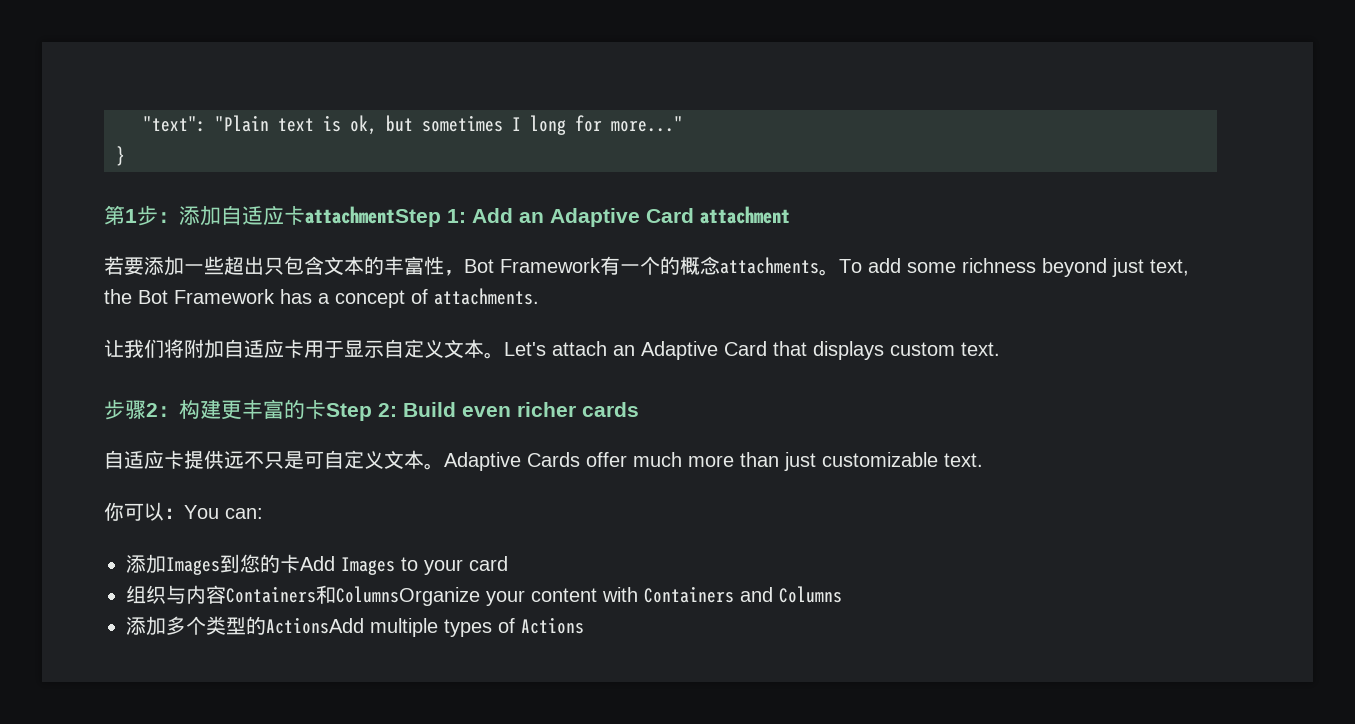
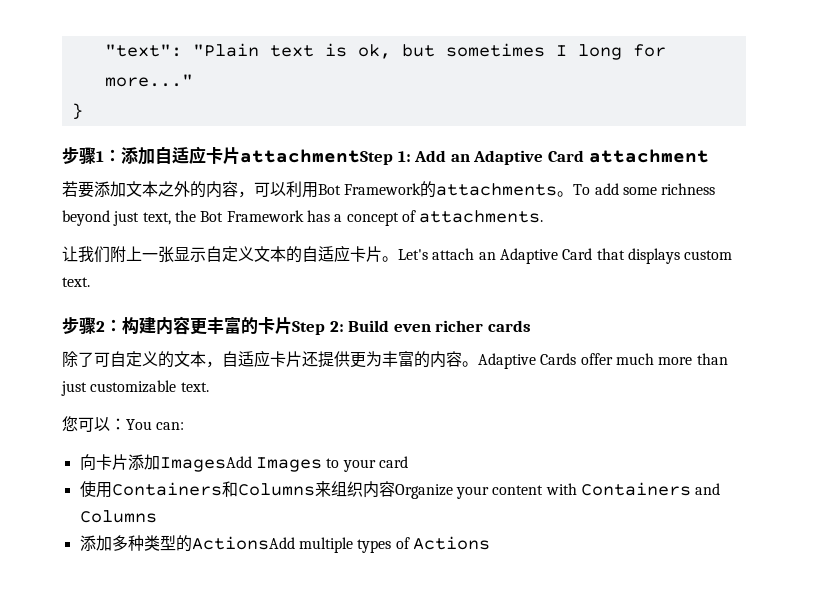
[104,205,158,226] 第1步 -> [62,147,104,165] 步骤1
(305, 215) none -> [223,147,240,165] 片
[184,256,720,276] 一些超出只包含文本的丰富性，Bot Framework有一个的概念 -> [126,181,437,198] 文本之外的内容，可以利用Bot Framework的
[164,339,344,359] 将附加自适应卡用于 -> [110,246,174,263] 附上一张
(484, 348) none -> [286,245,382,263] 的自适应卡片
(221, 409) none -> [156,316,190,335] 内容
(326, 409) none -> [275,317,292,335] 片
[104,450,424,469] 自适应卡提供远不只是可自定义文本 -> [62,350,462,368] 除了可自定义的文本，自适应卡片还提供更为丰富的内容
[104,502,124,521] 你 -> [62,416,78,432] 您
[126,554,335,575] 添加Images到您的卡Add -> [79,454,252,472] 向卡片添加ImagesAdd
[126,585,480,606] 组织与内容Containers和ColumnsOrganize -> [79,481,453,499] 使用Containers和Columns来组织内容Organize
[186,616,206,635] 个 -> [127,535,144,551] 种

